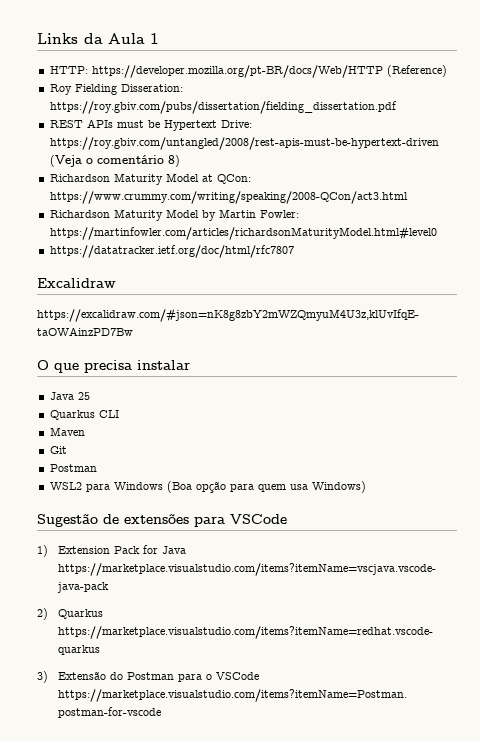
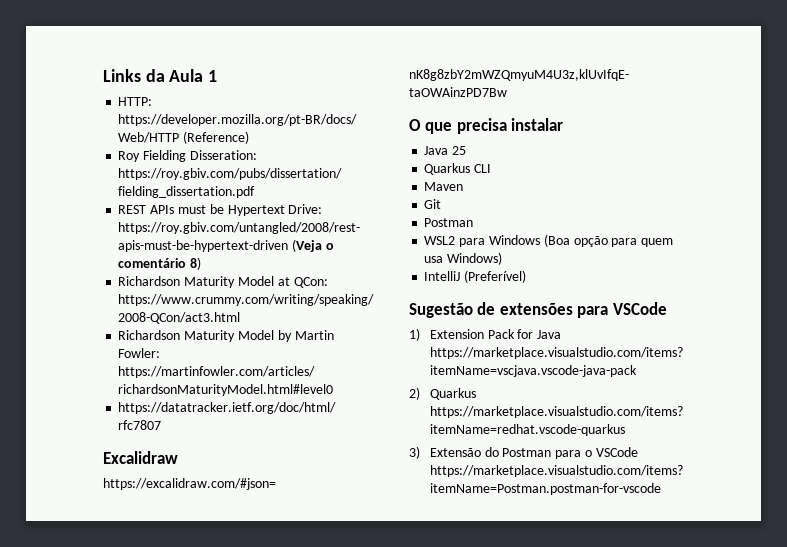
(366, 487) none -> [424,270,527,283] // IntelliJ (Preferível)

